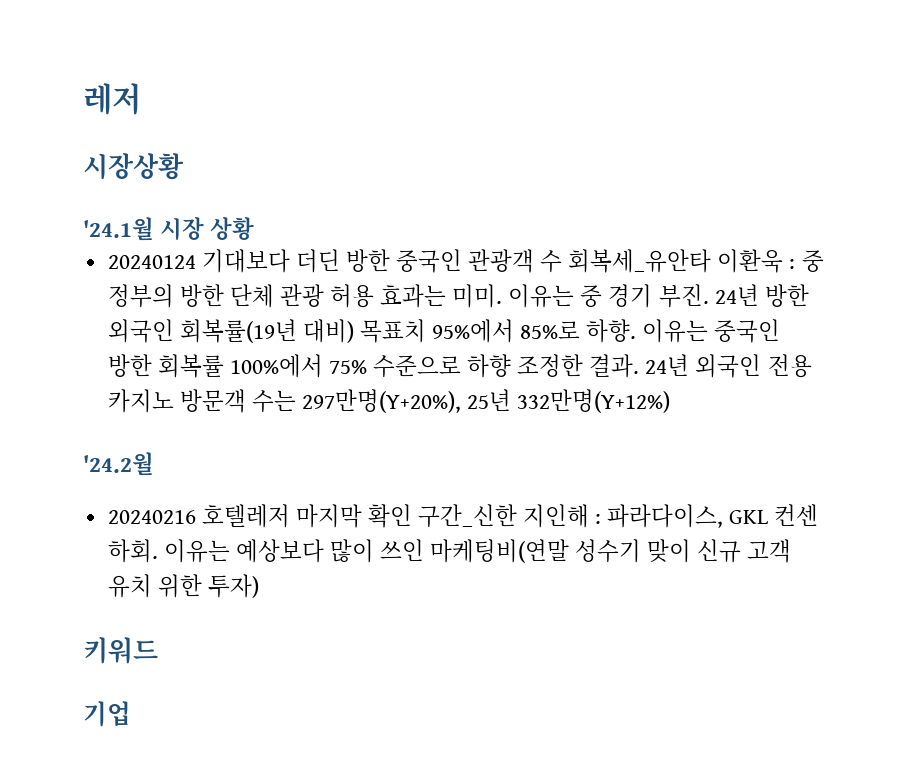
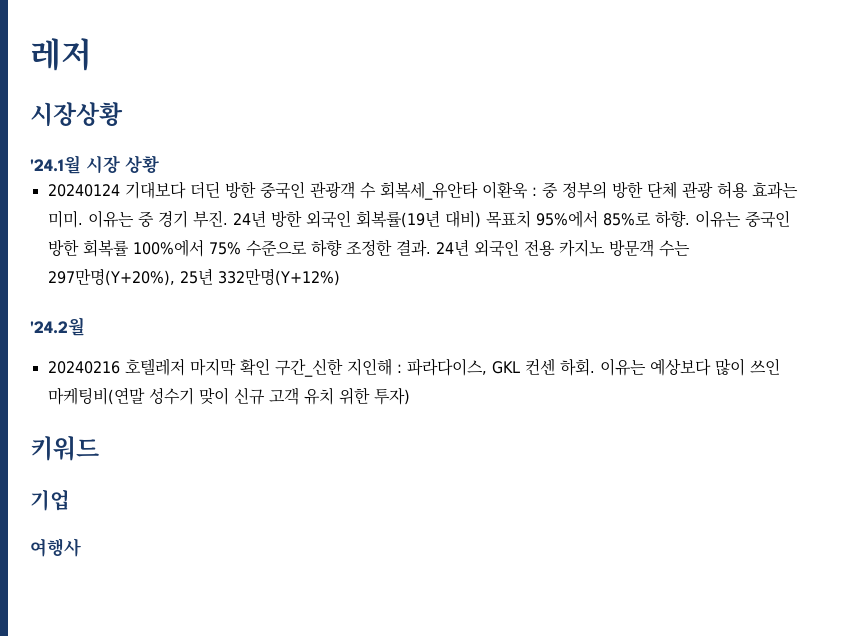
(131, 714) none -> [30,538,81,557] // 여행사

